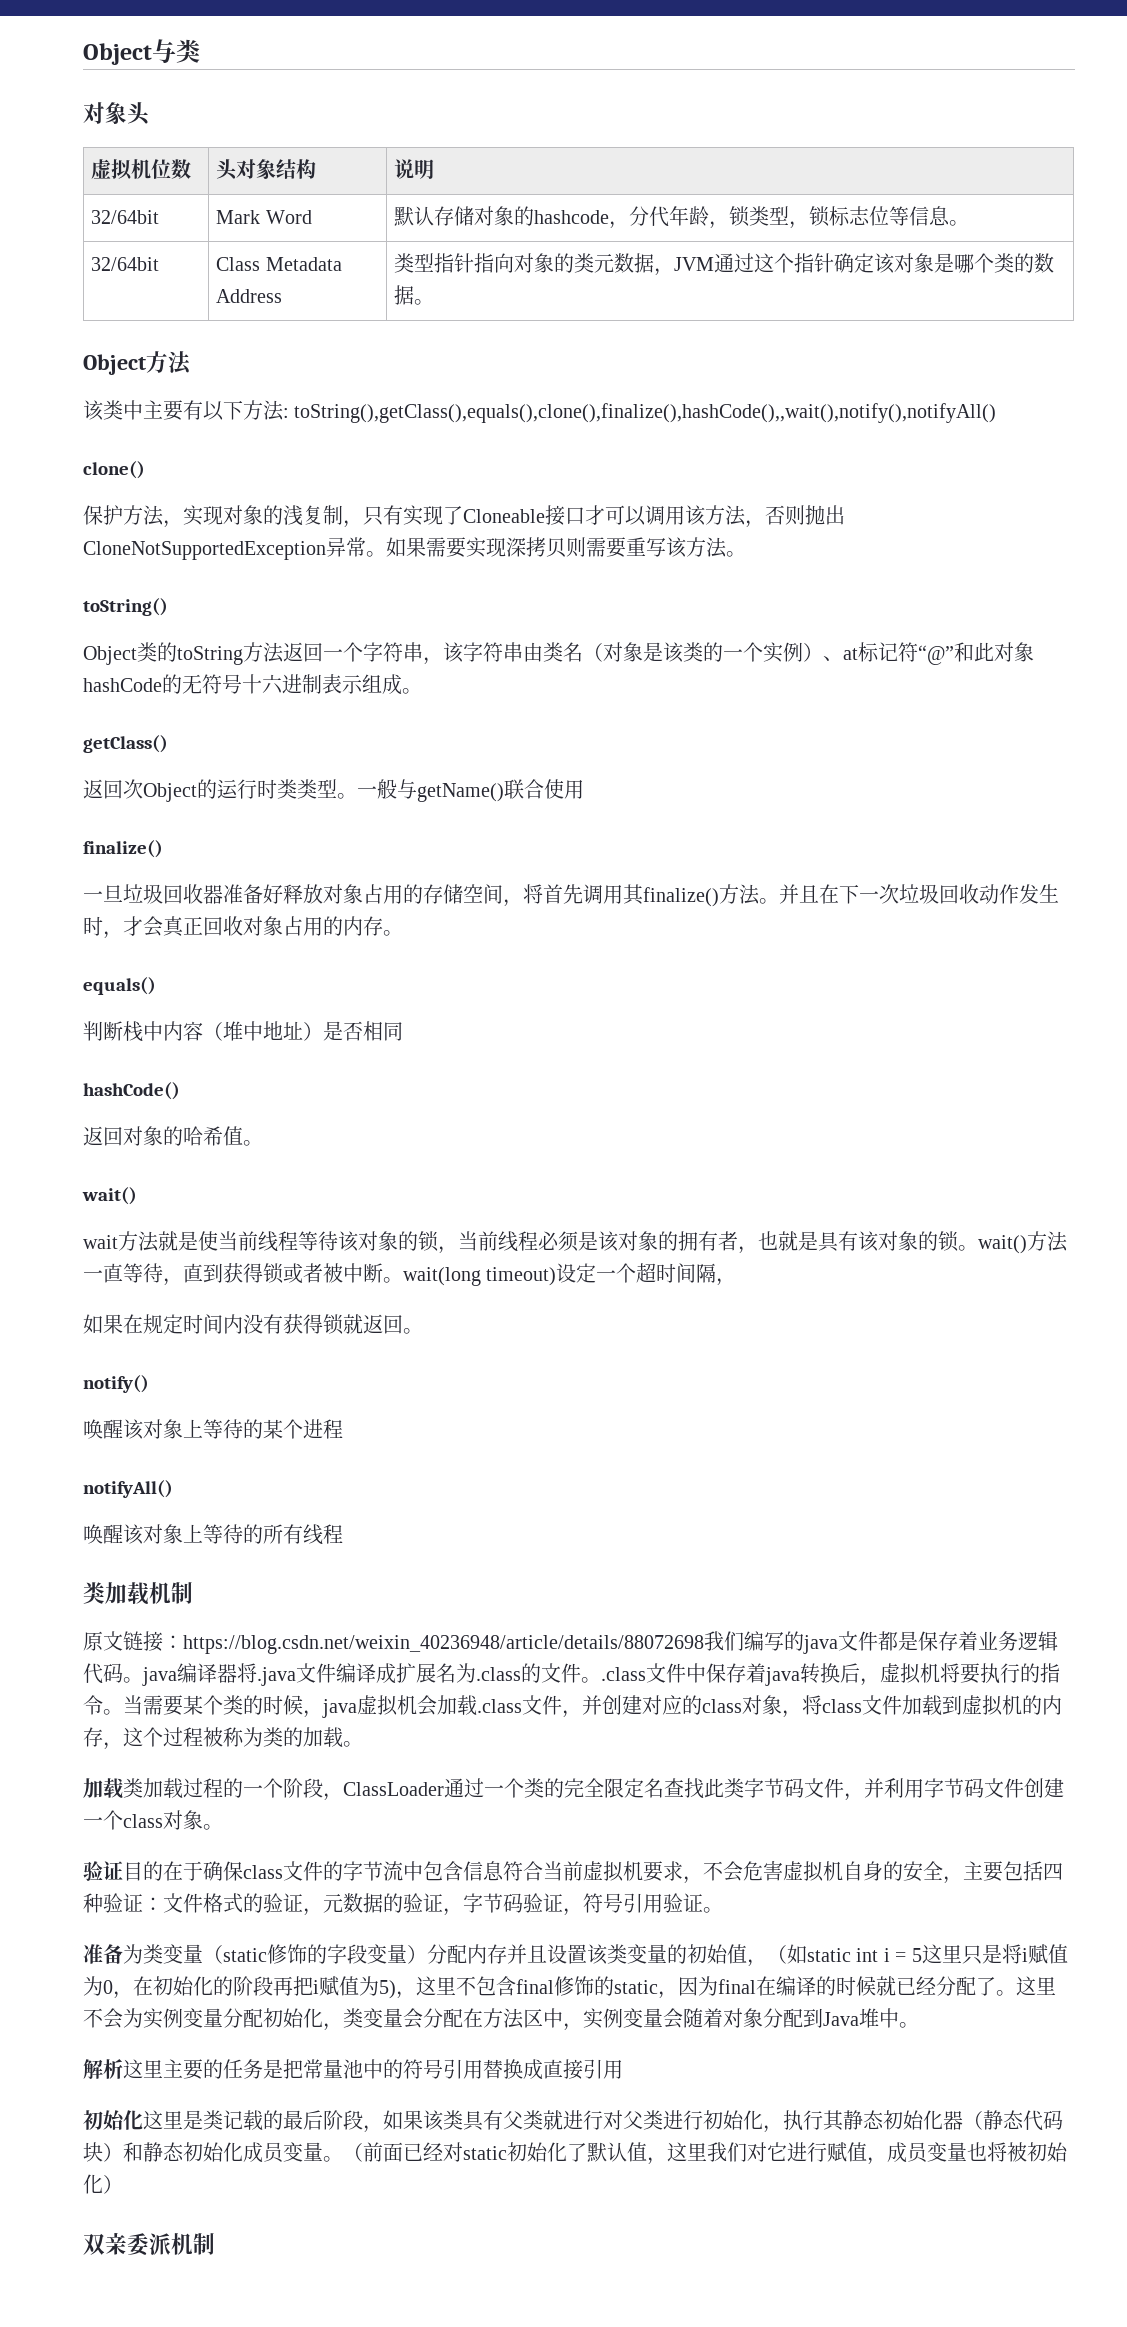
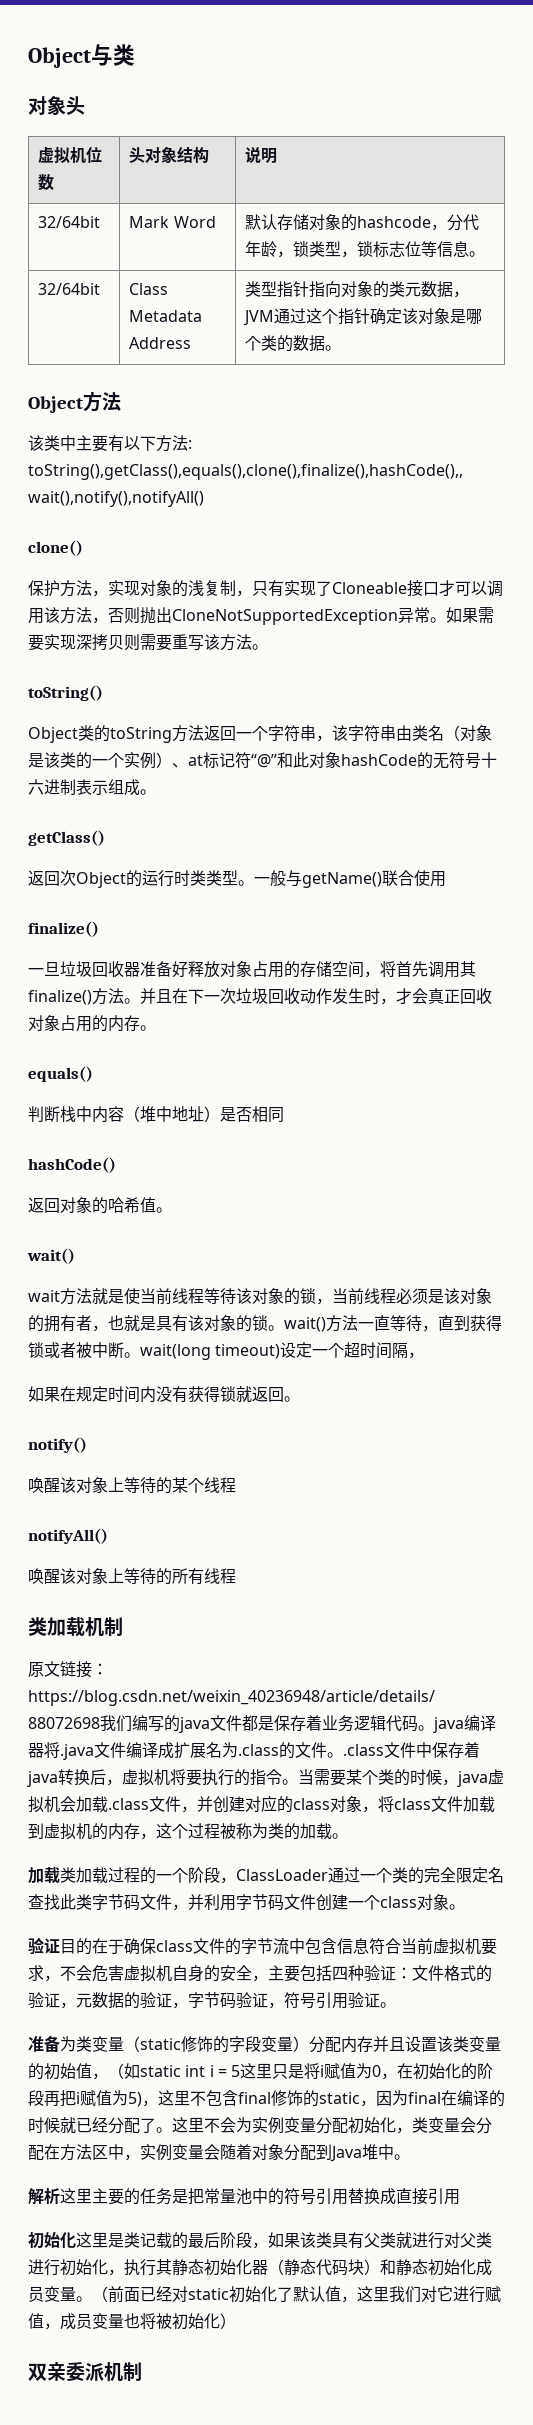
[303,1419,323,1439] 进 -> [204,1477,220,1493] 线

